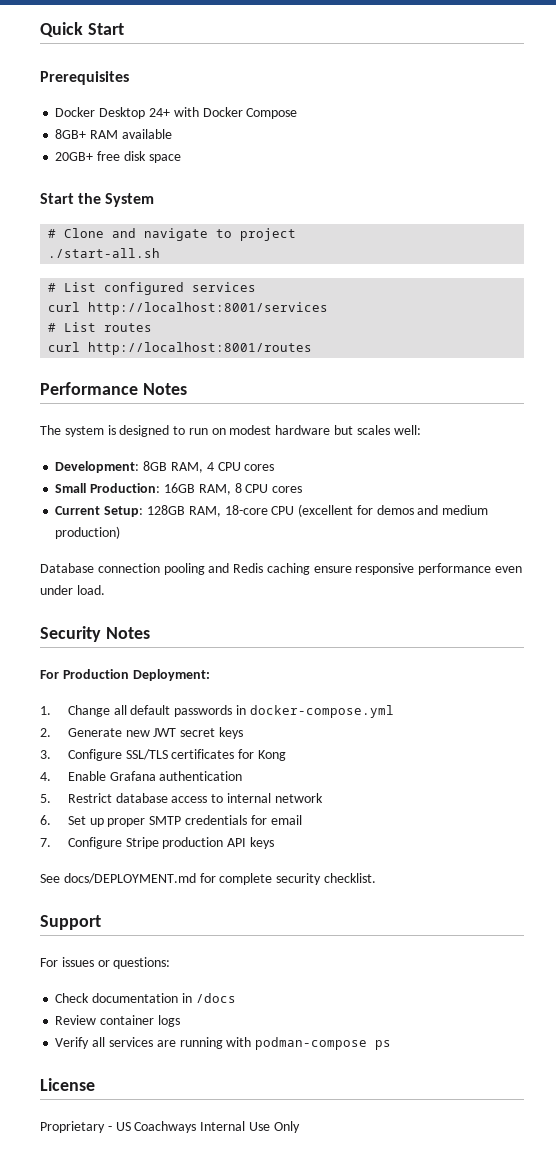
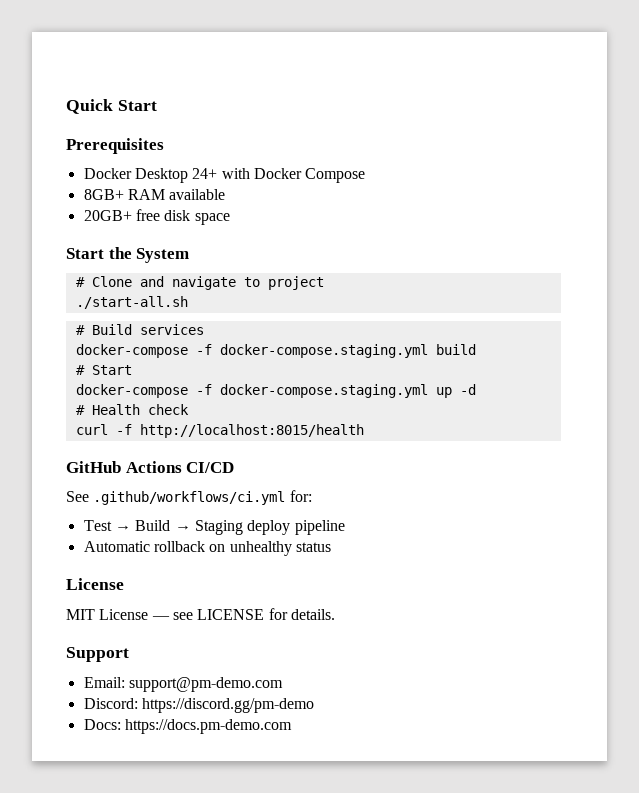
[64,282,185,295] List configured -> [91,324,132,335] Build
[48,302,329,315] [48,322,153,332] [48,342,313,355] [40,382,187,395] [40,425,421,437] [55,461,275,473] [55,483,303,495] [55,504,489,517] [55,526,121,539] [40,563,523,575] [40,585,105,595] [40,626,150,642] [40,669,210,681] [40,705,394,718] [40,727,243,739] [40,749,286,761] [40,771,243,781] [40,793,323,803] [40,815,302,827] [40,837,274,849] [40,873,376,885] [40,915,101,930] [40,957,171,969] [55,993,236,1003] [55,1015,180,1027] [55,1037,392,1050] [40,1078,95,1091] [40,1121,300,1133] curl http://localhost:8001/services // # List routes // curl http://localhost:8001/routes // Performance Notes // The system is designed to run on modest hardware but scales well: // Development: 8GB RAM, 4 CPU cores // Small Production: 16GB RAM, 8 CPU cores // Current Setup: 128GB RAM, 18-core CPU (excellent for demos and medium production) // Database connection pooling and Redis caching ensure responsive performance even under load. // Security Notes // For Production Deployment: // 1. Change all default passwords in docker-compose.yml // 2. Generate new JWT secret keys // 3. Configure SSL/TLS certificates for Kong // 4. Enable Grafana authentication // 5. Restrict database access to internal network // 6. Set up proper SMTP credentials for email // 7. Configure Stripe production API keys // See docs/DEPLOYMENT.md for complete security checklist. // Support // For issues or questions: // Check documentation in /docs // Review container logs // Verify all services are running with podman-compose ps // License // Proprietary - US Coachways Internal Use Only -> [75,344,476,358] [75,365,132,375] [75,384,476,398] [75,404,189,415] [75,424,364,438] [66,461,235,473] [66,490,312,505] [83,520,345,535] [83,541,331,556] [66,578,124,590] [66,608,335,620] [66,647,129,662] [83,677,283,692] [83,698,314,713] [83,719,292,734] docker-compose -f docker-compose.staging.yml build // # Start // docker-compose -f docker-compose.staging.yml up -d // # Health check // curl -f http://localhost:8015/health // GitHub Actions CI/CD // See .github/workflows/ci.yml for: // Test → Build → Staging deploy pipeline // Automatic rollback on unhealthy status // License // MIT License — see LICENSE for details. // Support // Email: support@pm-demo.com // Discord: https://discord.gg/pm-demo // Docs: https://docs.pm-demo.com

